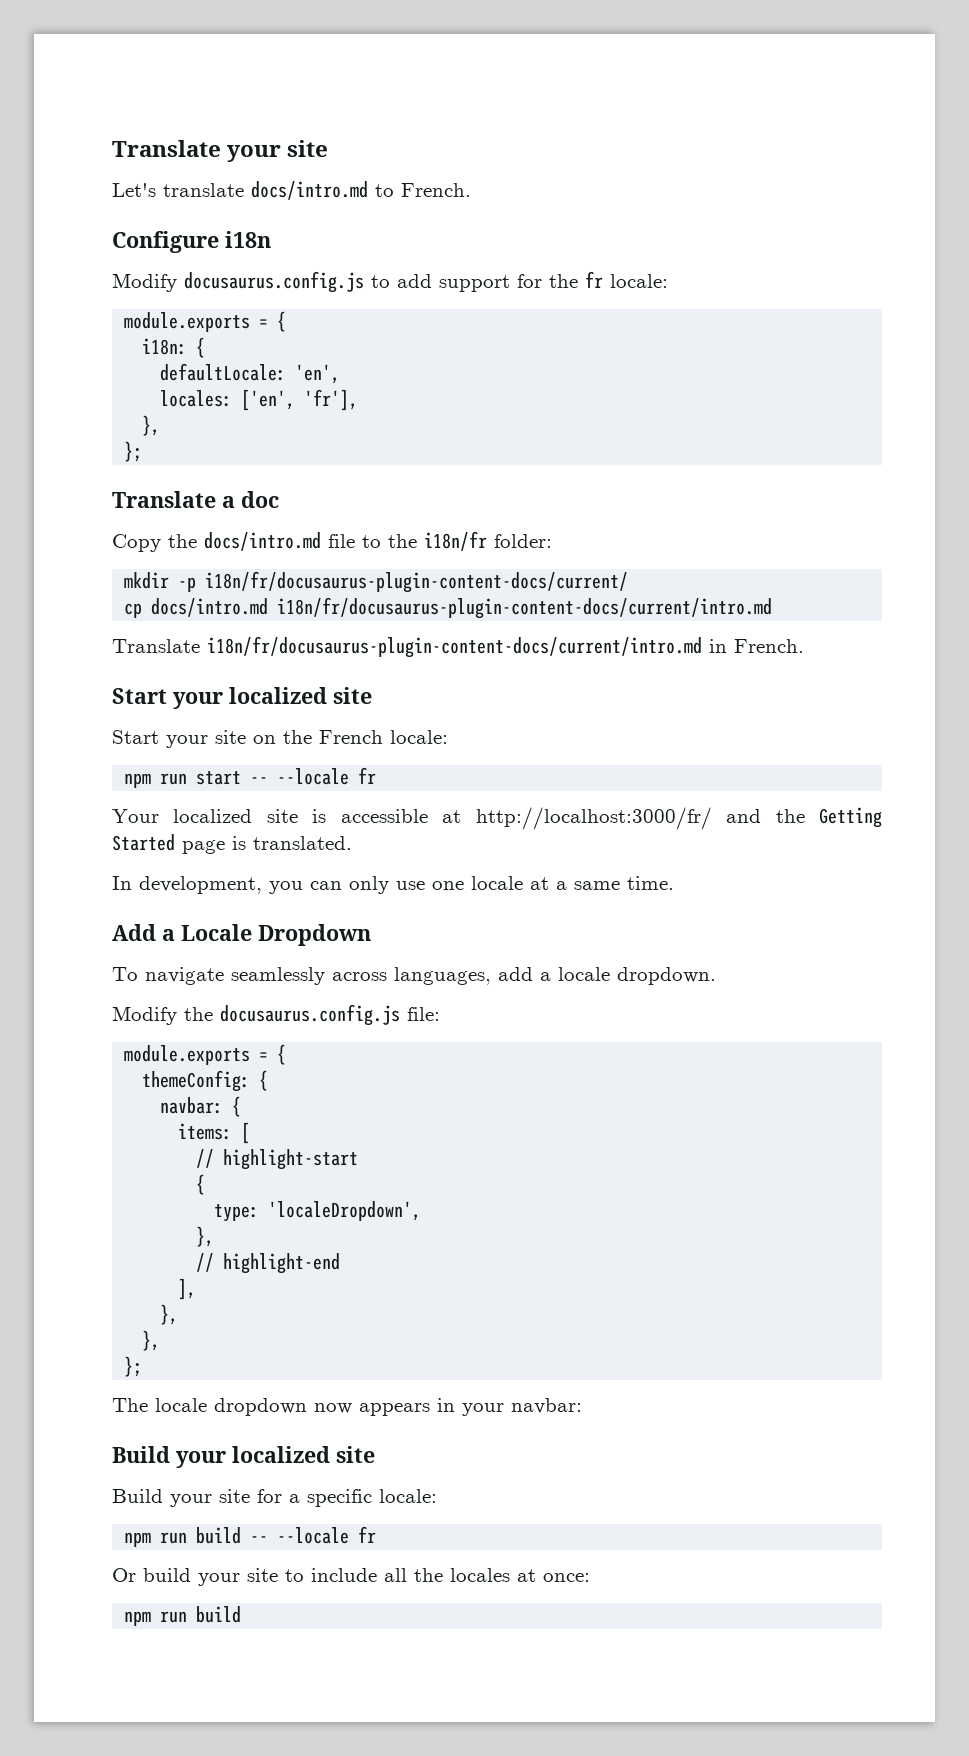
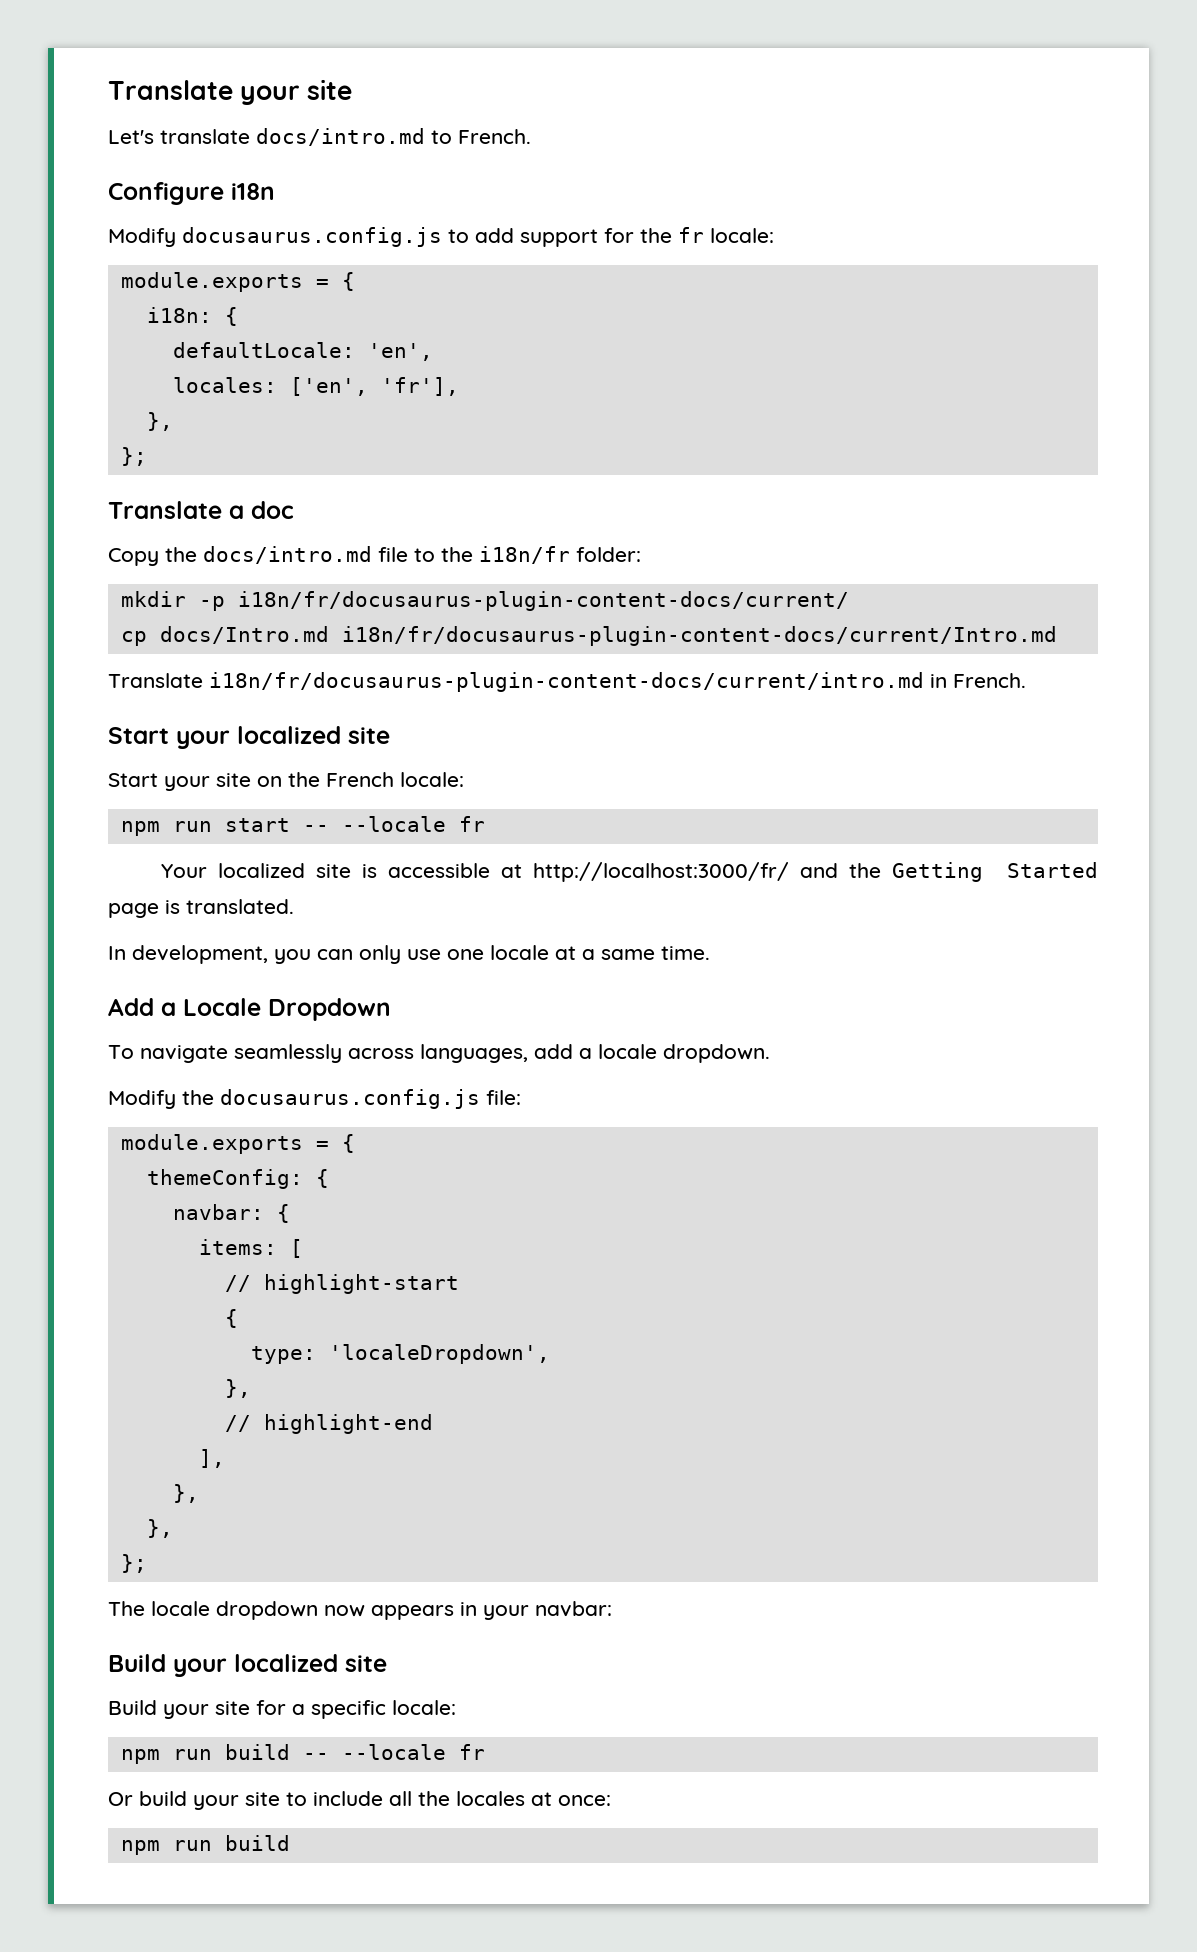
[151,597,773,619] docs/intro.md i18n/fr/docusaurus-plugin-content-docs/current/intro.md -> [159,626,1057,646] docs/Intro.md i18n/fr/docusaurus-plugin-content-docs/current/Intro.md

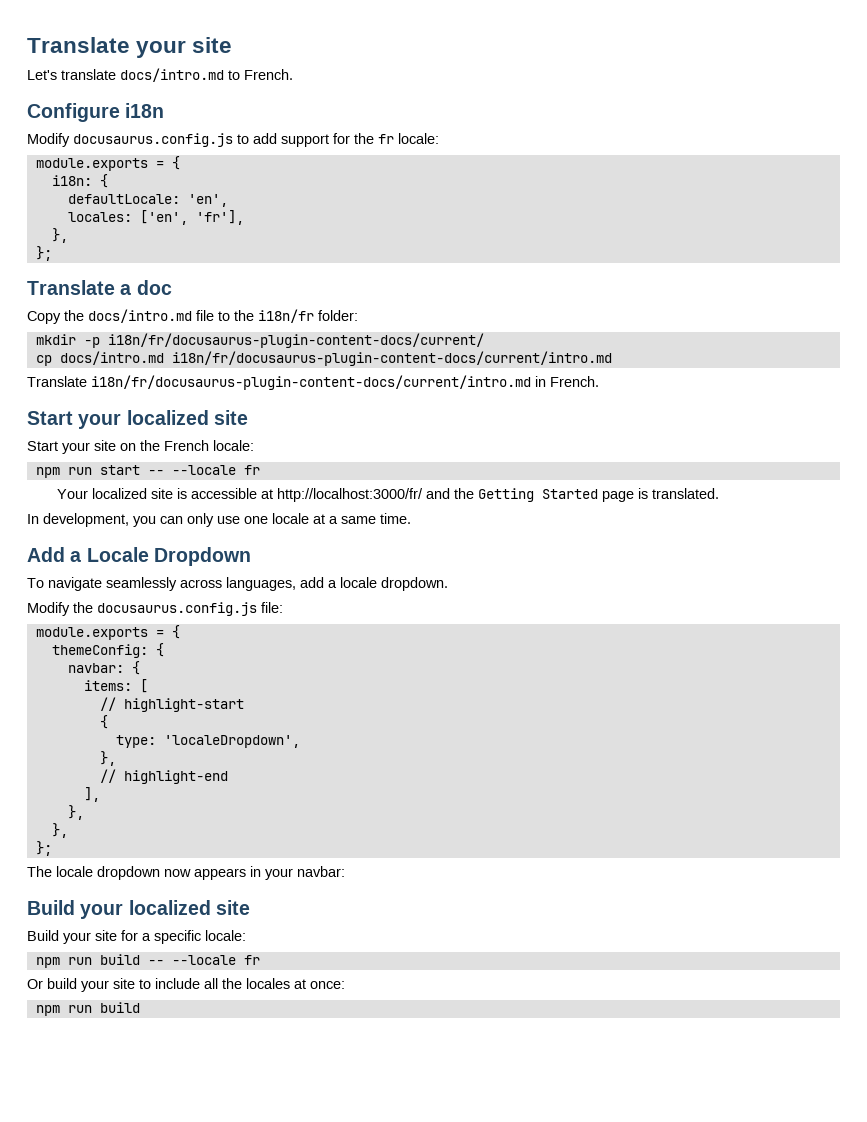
[159,626,1057,646] docs/Intro.md i18n/fr/docusaurus-plugin-content-docs/current/Intro.md -> [59,351,612,366] docs/intro.md i18n/fr/docusaurus-plugin-content-docs/current/intro.md

